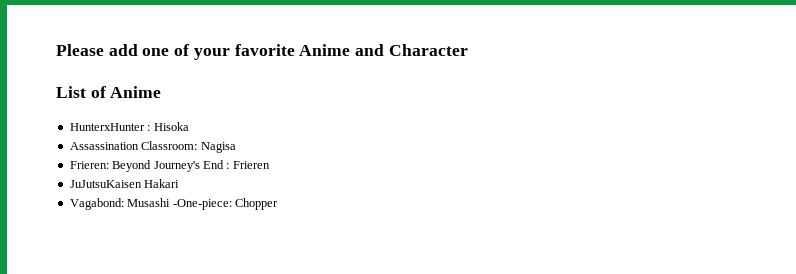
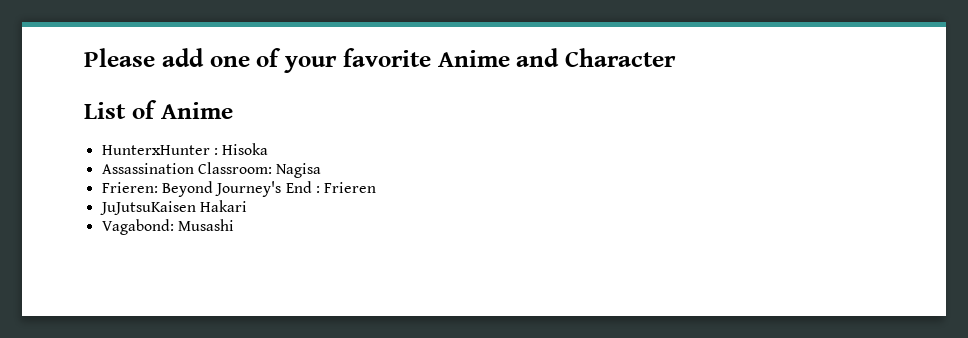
[172,198,278,210] -One-piece: Chopper -> (234, 225) none

